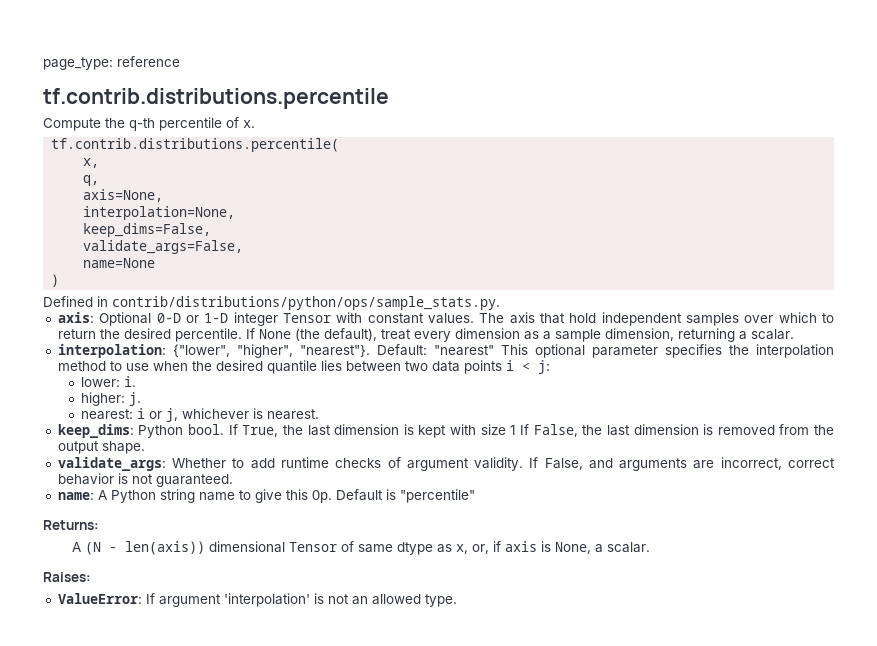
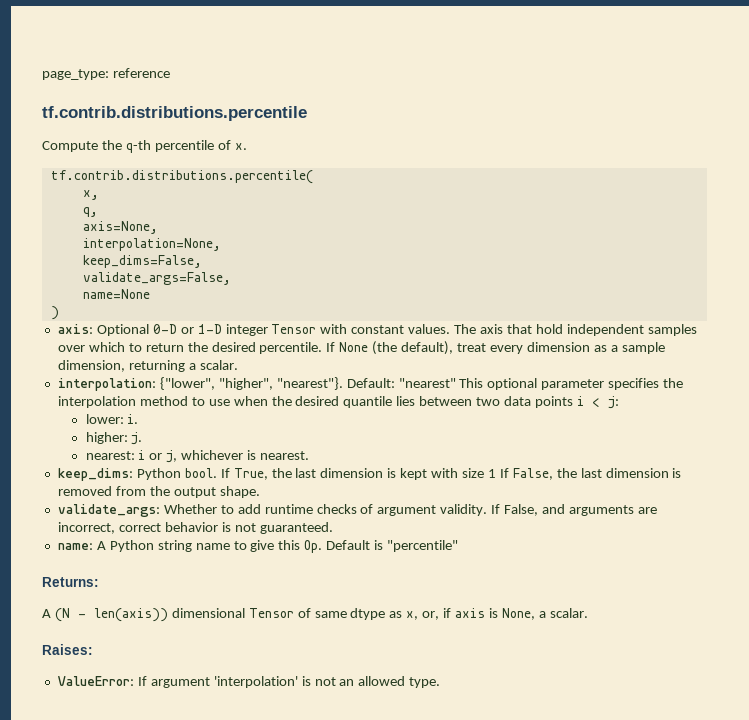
[43,296,500,310] // Defined in contrib/distributions/python/ops/sample_stats.py. -> (59, 313) none

